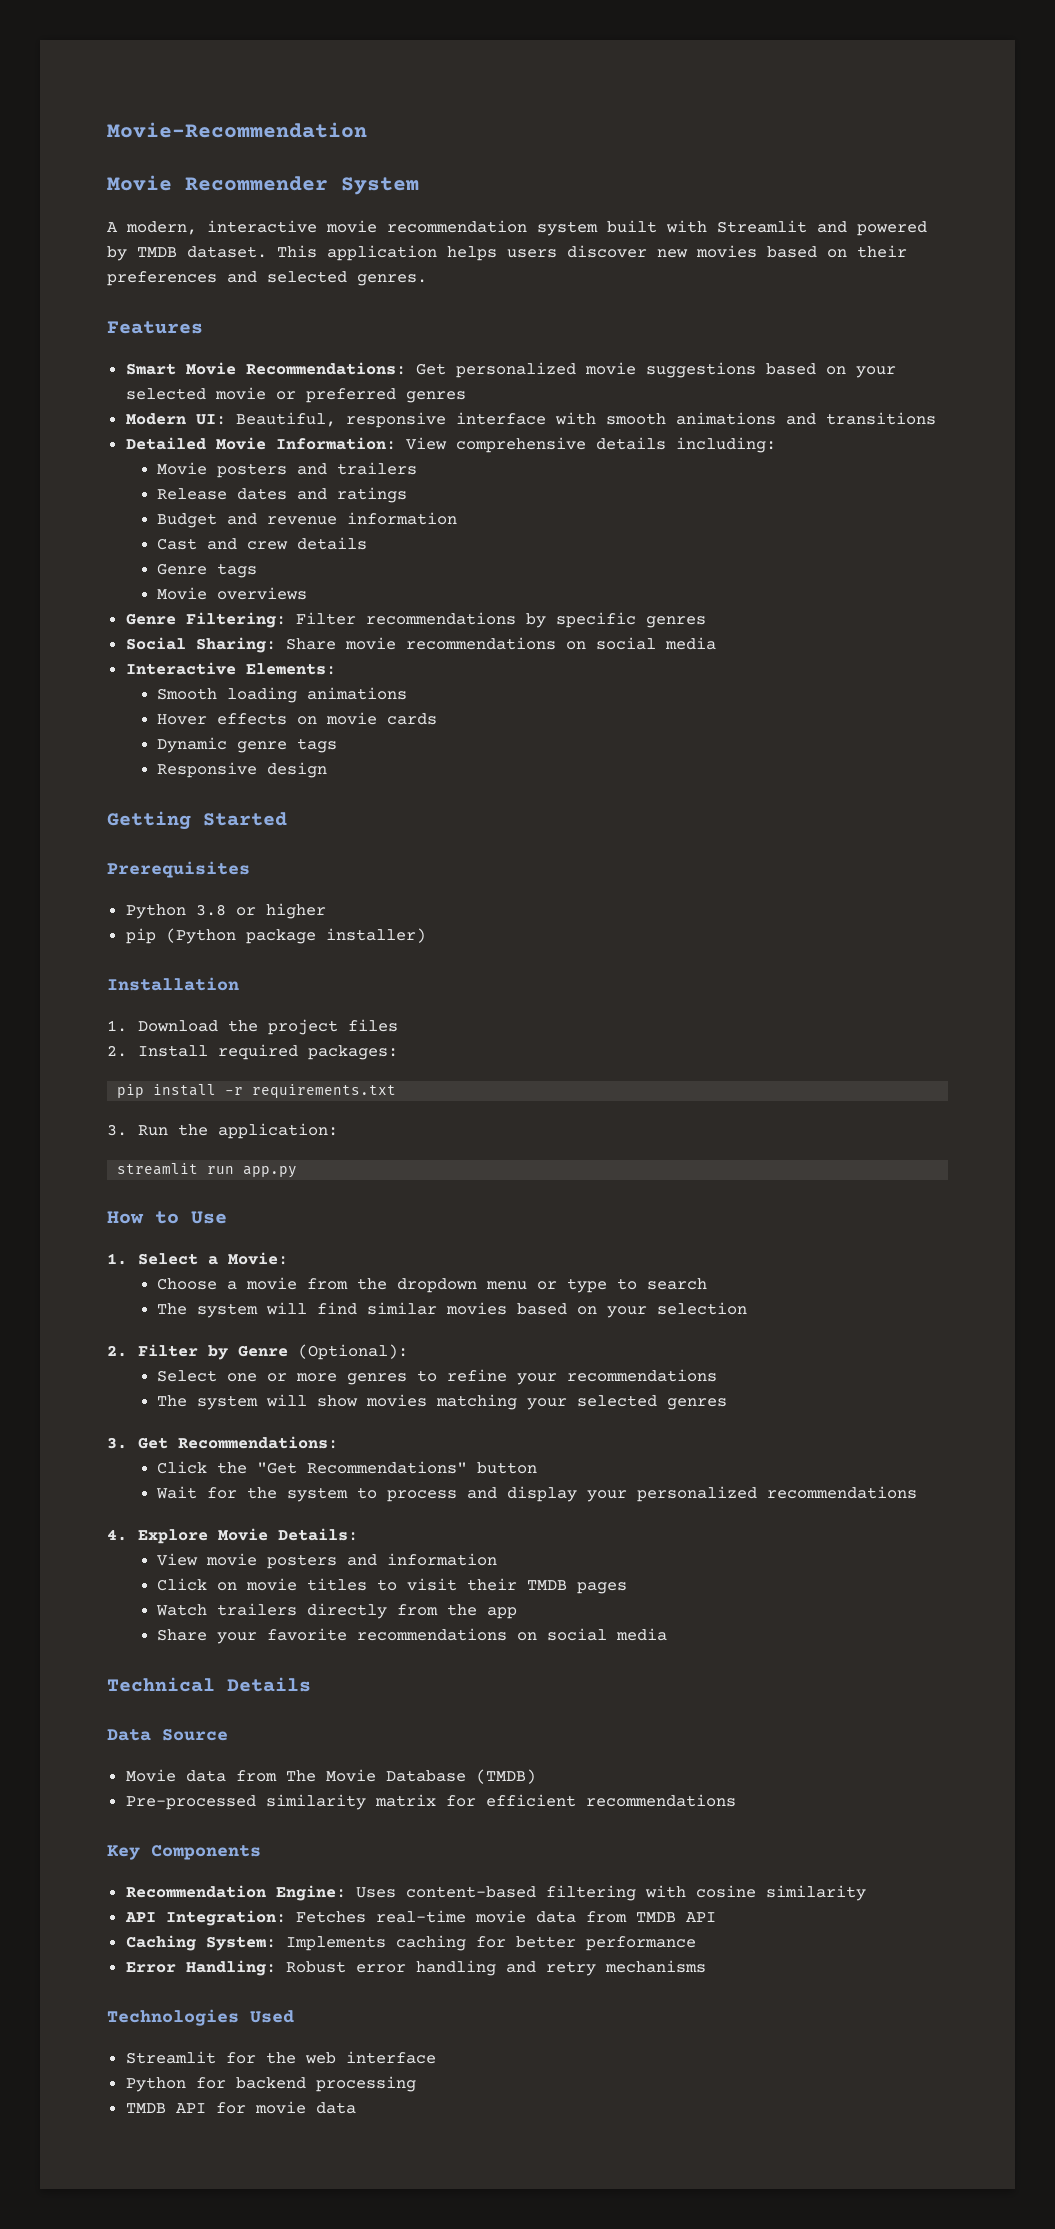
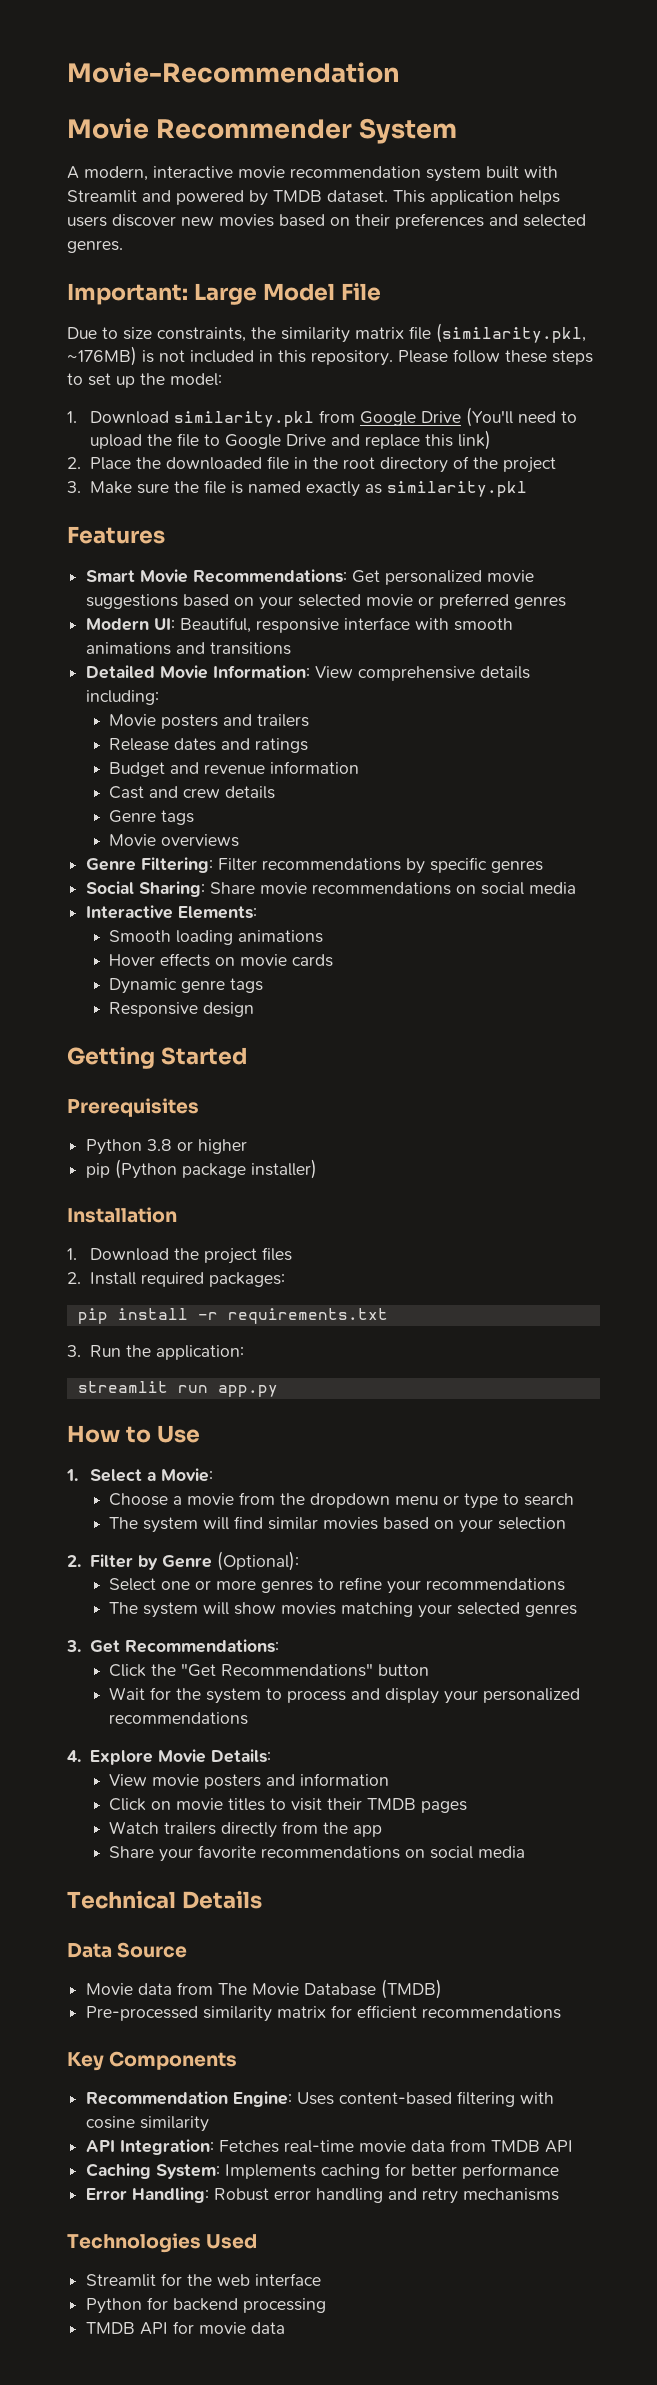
(427, 280) none -> [67,283,381,305] [67,323,586,343] [67,346,593,366] [67,373,222,388] [67,407,578,427] [90,430,492,450] [67,456,557,473] [67,480,528,497] // Important: Large Model File // Due to size constraints, the similarity matrix file (similarity.pkl, ~176MB) is not included in this repository. Please follow these steps to set up the model: // 1. Download similarity.pkl from Google Drive (You'll need to upload the file to Google Drive and replace this link) // 2. Place the downloaded file in the root directory of the project // 3. Make sure the file is named exactly as similarity.pkl

